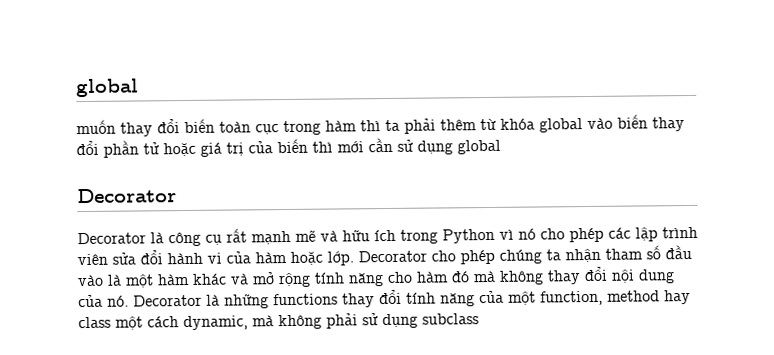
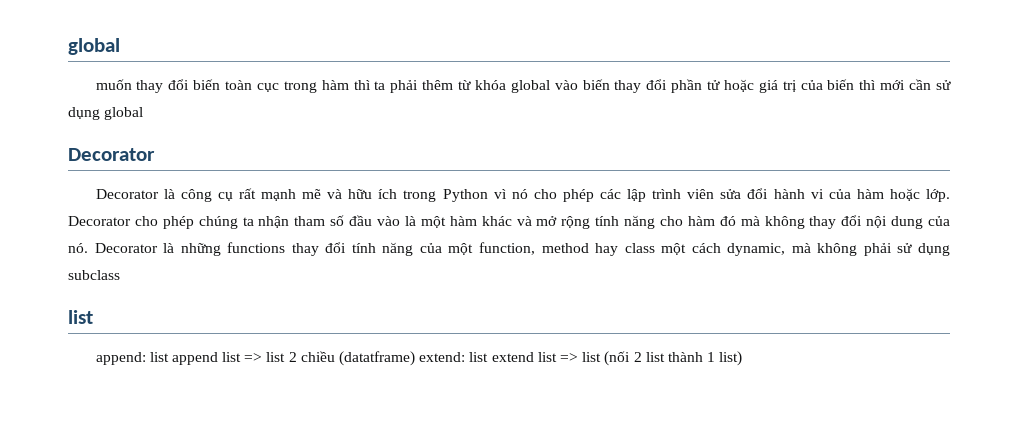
(479, 319) none -> [68,310,93,324] [95,351,743,366] // list // append: list append list => list 2 chiều (datatframe) extend: list extend list => list (nối 2 list thành 1 list)

